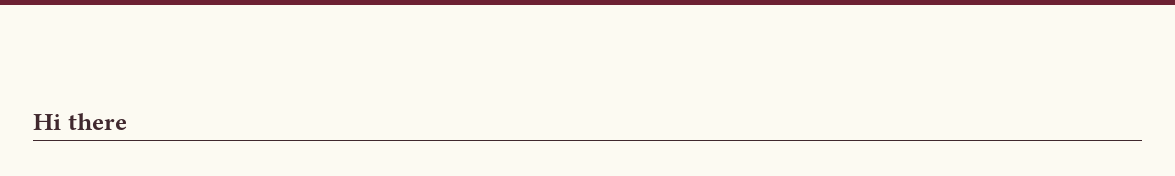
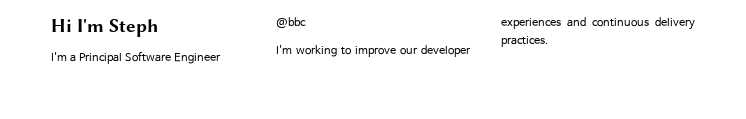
[67,113,127,130] there -> [77,19,160,37] [51,51,221,64] [276,17,306,28] [276,45,471,57] [501,17,695,30] [501,36,548,47] I'm Steph // I'm a Principal Software Engineer @bbc // I'm working to improve our developer experiences and continuous delivery practices.

